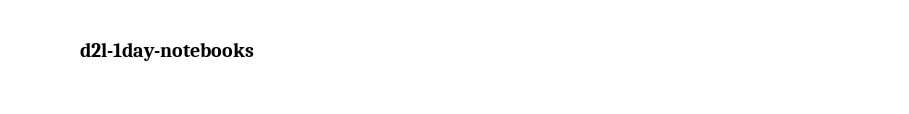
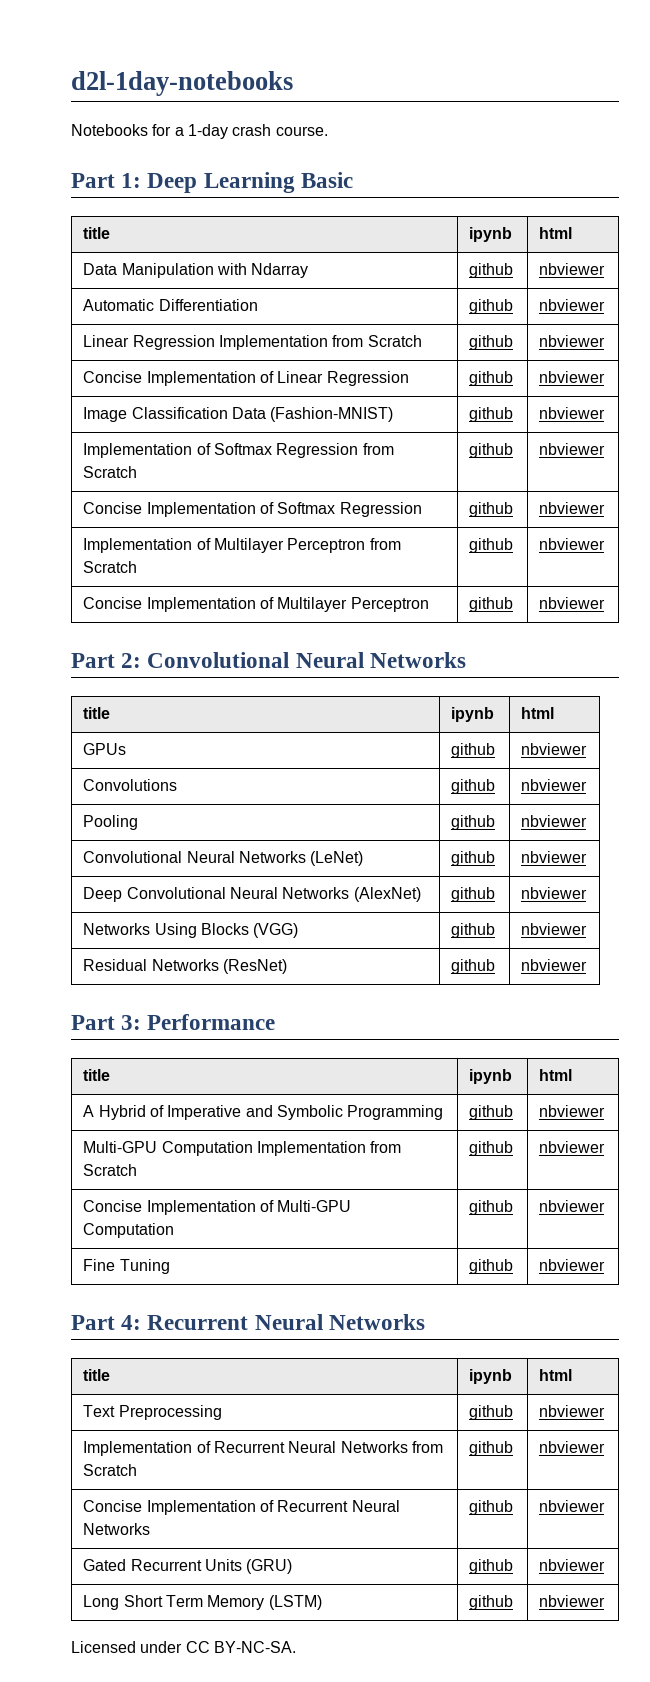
(254, 51) none -> [71,124,328,139] [71,172,353,193] [83,227,111,239] [469,227,513,242] [539,227,573,239] [83,263,309,278] [469,263,514,278] [539,263,606,275] [83,299,258,311] [469,299,514,314] [539,299,606,311] [83,335,422,350] [469,335,514,350] [539,335,606,347] [83,371,409,386] [469,371,514,386] [539,371,606,383] [83,407,394,422] [469,407,514,422] [539,407,606,419] [83,443,394,458] [83,466,138,478] [469,443,514,458] [539,443,606,455] [83,502,422,517] [469,502,514,517] [539,502,606,514] [83,538,401,553] [83,561,138,573] [469,538,514,553] [539,538,606,550] [83,597,429,612] [469,597,514,612] [539,597,606,609] [71,652,466,668] [83,707,111,719] [451,707,495,722] [521,707,555,719] [83,743,127,755] [451,743,496,758] [521,743,588,755] [83,779,178,791] [451,779,496,794] [521,779,588,791] [83,815,139,830] [451,815,496,830] [521,815,588,827] [83,851,364,866] [451,851,496,866] [521,851,588,863] [83,887,421,902] [451,887,496,902] [521,887,588,899] [83,923,299,938] [451,923,496,938] [521,923,588,935] [83,959,288,974] [451,959,496,974] [521,959,588,971] [71,1014,276,1030] [83,1069,111,1081] [469,1069,513,1084] [539,1069,573,1081] [83,1105,444,1120] [469,1105,514,1120] [539,1105,606,1117] [83,1141,402,1156] [83,1164,138,1176] [469,1141,514,1156] [539,1141,606,1153] [83,1200,352,1215] [83,1223,175,1238] [469,1200,514,1215] [539,1200,606,1212] [83,1259,170,1274] [469,1259,514,1274] [539,1259,606,1271] [71,1314,425,1330] [83,1369,111,1381] [469,1369,513,1384] [539,1369,573,1381] [83,1405,222,1420] [469,1405,514,1420] [539,1405,606,1417] [83,1441,444,1456] [83,1464,138,1476] [469,1441,514,1456] [539,1441,606,1453] [83,1500,400,1515] [83,1523,151,1535] [469,1500,514,1515] [539,1500,606,1512] [83,1559,293,1574] [469,1559,514,1574] [539,1559,606,1571] [83,1595,322,1610] [469,1595,514,1610] [539,1595,606,1607] [71,1641,296,1653] // Notebooks for a 1-day crash course. // Part 1: Deep Learning Basic // title | ipynb | html // Data Manipulation with Ndarray | github | nbviewer // Automatic Differentiation | github | nbviewer // Linear Regression Implementation from Scratch | github | nbviewer // Concise Implementation of Linear Regression | github | nbviewer // Image Classification Data (Fashion-MNIST) | github | nbviewer // Implementation of Softmax Regression from Scratch | github | nbviewer // Concise Implementation of Softmax Regression | github | nbviewer // Implementation of Multilayer Perceptron from Scratch | github | nbviewer // Concise Implementation of Multilayer Perceptron | github | nbviewer // Part 2: Convolutional Neural Networks // title | ipynb | html // GPUs | github | nbviewer // Convolutions | github | nbviewer // Pooling | github | nbviewer // Convolutional Neural Networks (LeNet) | github | nbviewer // Deep Convolutional Neural Networks (AlexNet) | github | nbviewer // Networks Using Blocks (VGG) | github | nbviewer // Residual Networks (ResNet) | github | nbviewer // Part 3: Performance // title | ipynb | html // A Hybrid of Imperative and Symbolic Programming | github | nbviewer // Multi-GPU Computation Implementation from Scratch | github | nbviewer // Concise Implementation of Multi-GPU Computation | github | nbviewer // Fine Tuning | github | nbviewer // Part 4: Recurrent Neural Networks // title | ipynb | html // Text Preprocessing | github | nbviewer // Implementation of Recurrent Neural Networks from Scratch | github | nbviewer // Concise Implementation of Recurrent Neural Networks | github | nbviewer // Gated Recurrent Units (GRU) | github | nbviewer // Long Short Term Memory (LSTM) | github | nbviewer // Licensed under CC BY-NC-SA.

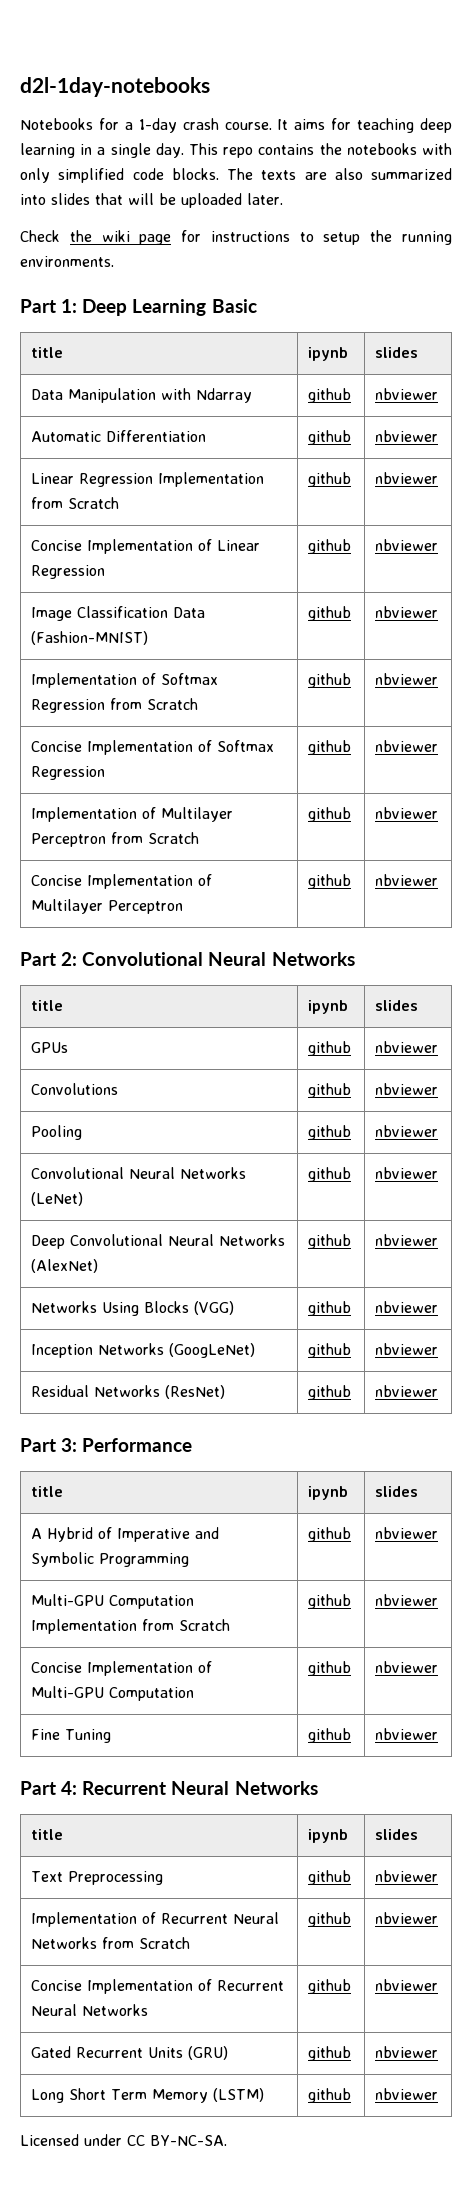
(328, 131) none -> [277,118,452,133] [20,143,452,158] [20,168,452,183] [20,193,283,208] [20,230,452,245] [20,256,114,267] It aims for teaching deep learning in a single day. This repo contains the notebooks with only simplified code blocks. The texts are also summarized into slides that will be uploaded later. // Check the wiki page for instructions to setup the running environments.
[539,227,573,239] html -> [375,347,419,358] slides
[521,707,555,719] html -> [375,1000,419,1011] slides
(588, 929) none -> [31,1343,256,1358] [308,1343,352,1358] [375,1343,439,1355] // Inception Networks (GoogLeNet) | github | nbviewer
[539,1069,573,1081] html -> [375,1486,419,1497] slides
[539,1369,573,1381] html -> [375,1829,419,1840] slides

